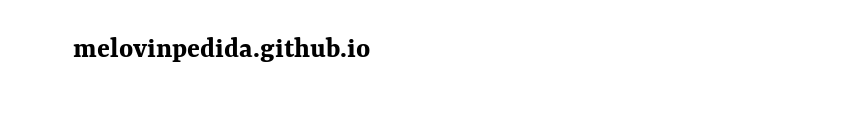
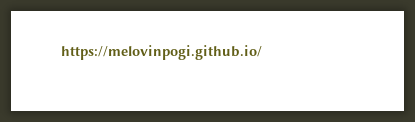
[73,37,370,62] melovinpedida.github.io -> [61,45,262,60] https://melovinpogi.github.io/

